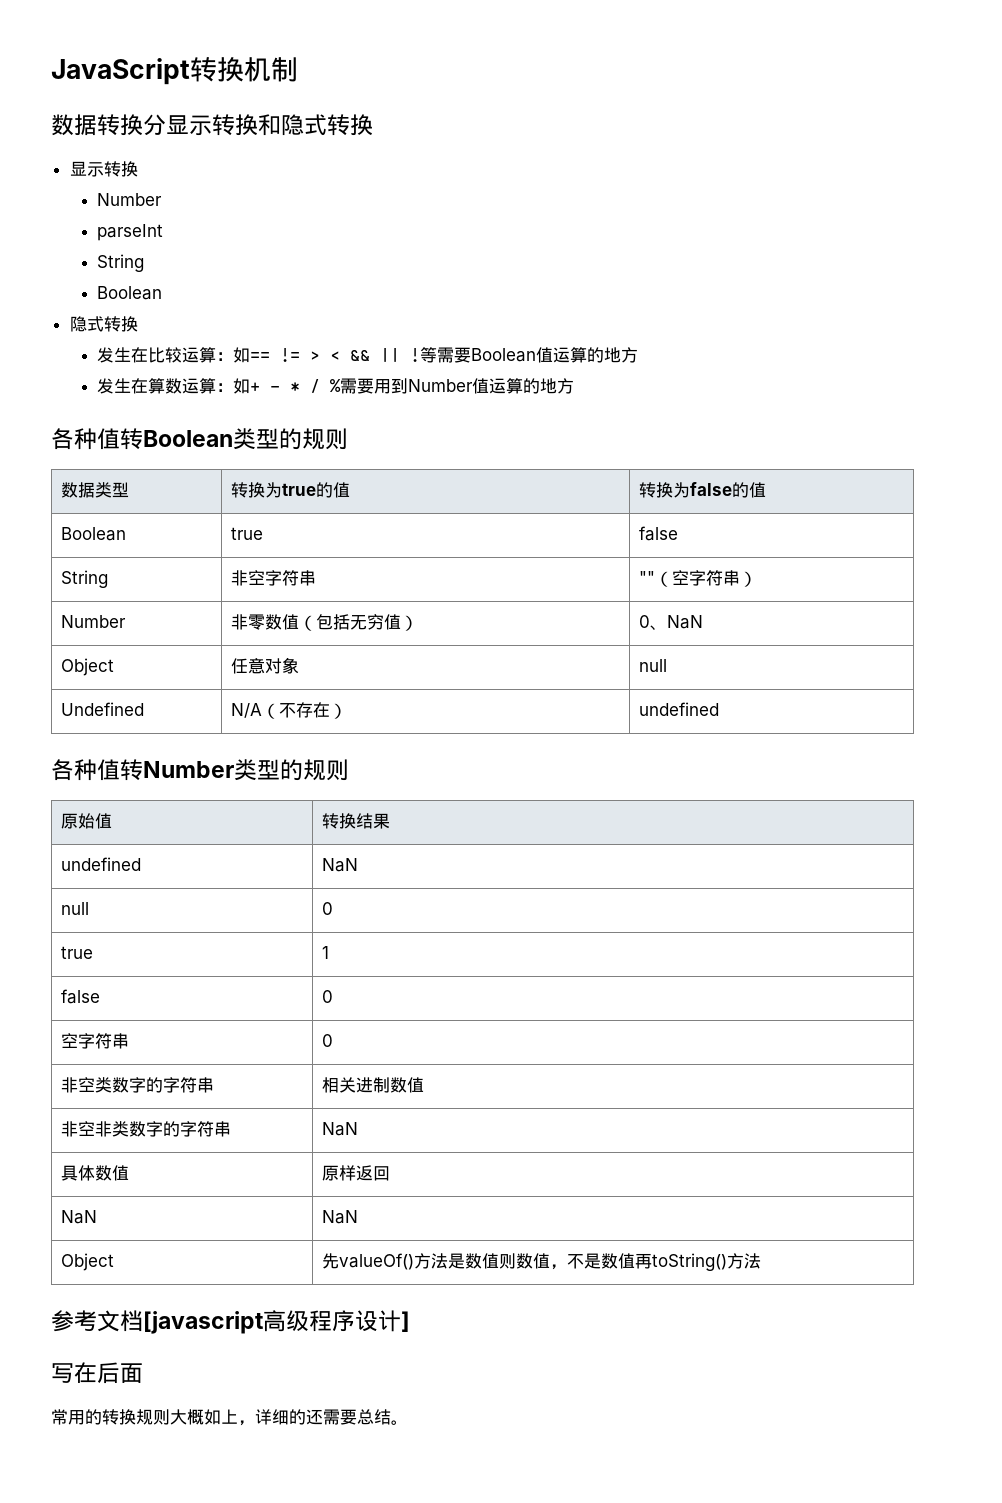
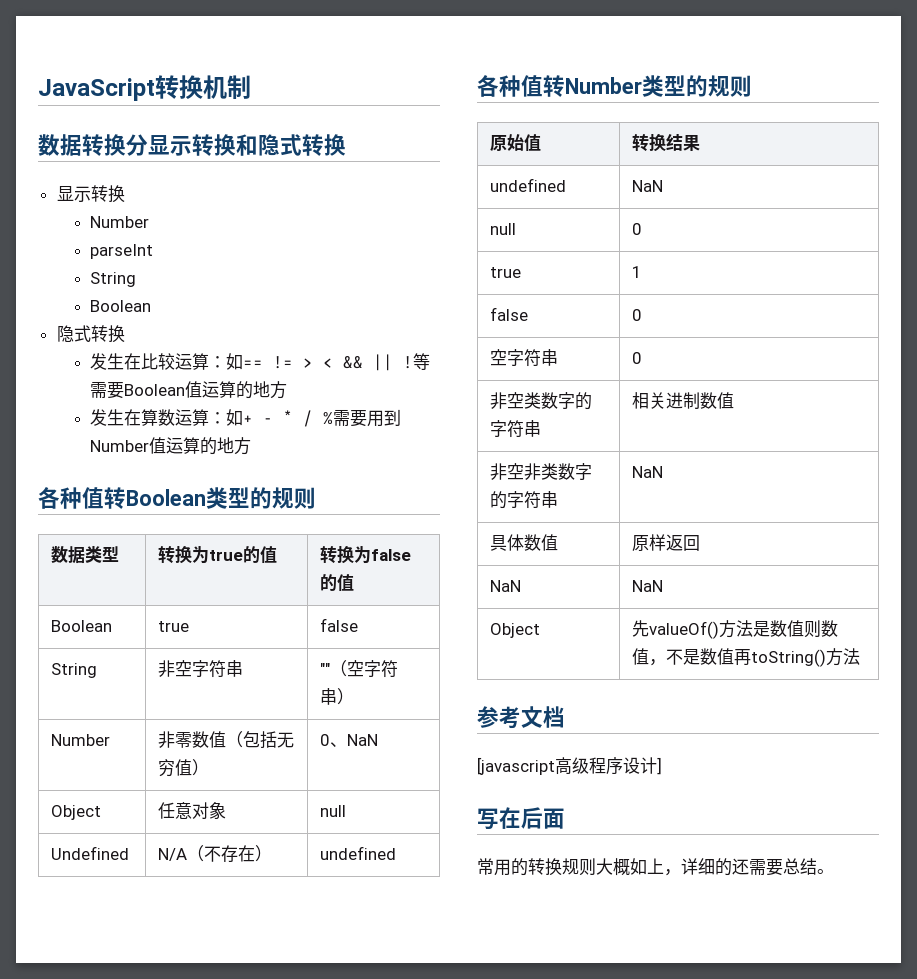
(143, 1321) none -> (565, 717) //

